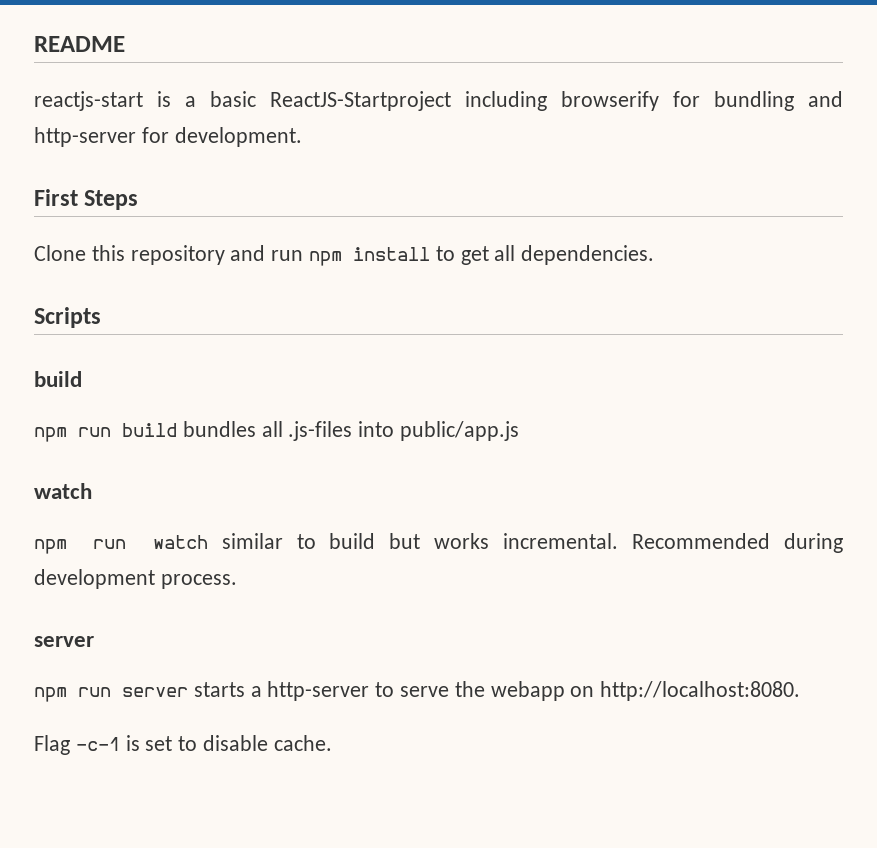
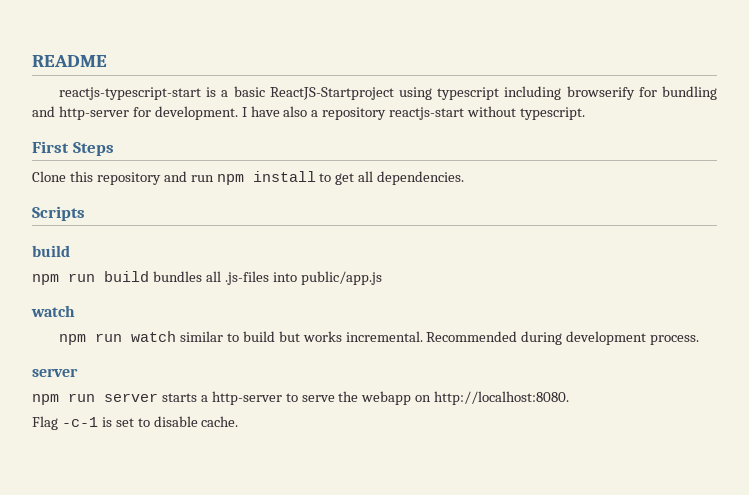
[34,91,143,111] reactjs-start -> [59,87,202,100] reactjs-typescript-start
(451, 101) none -> [399,87,500,100] using typescript
(302, 137) none -> [241,106,586,120] I have also a repository reactjs-start without typescript.

